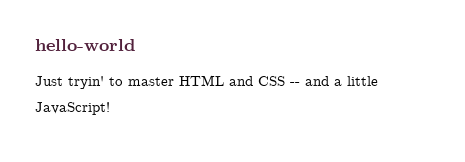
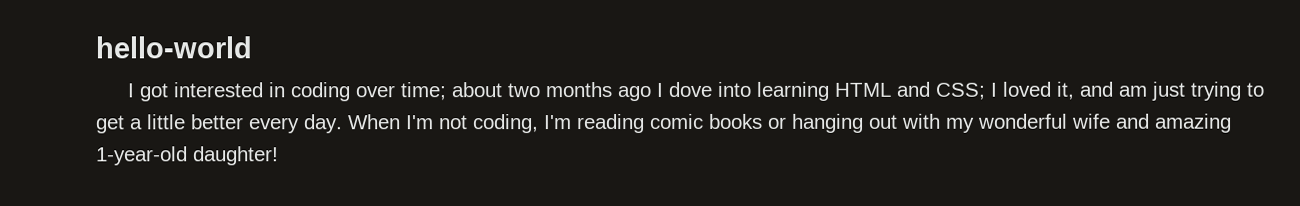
[35,75,378,89] [35,102,110,115] Just tryin' to master HTML and CSS -- and a little JavaScript! -> [127,81,1265,102] [96,113,1232,134] [96,146,279,166] I got interested in coding over time; about two months ago I dove into learning HTML and CSS; I loved it, and am just trying to get a little better every day. When I'm not coding, I'm reading comic books or hanging out with my wonderful wife and amazing 1-year-old daughter!

